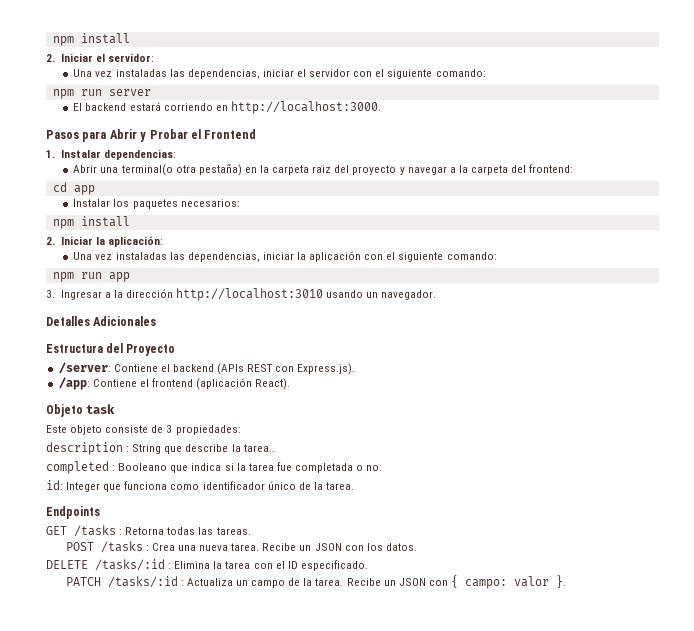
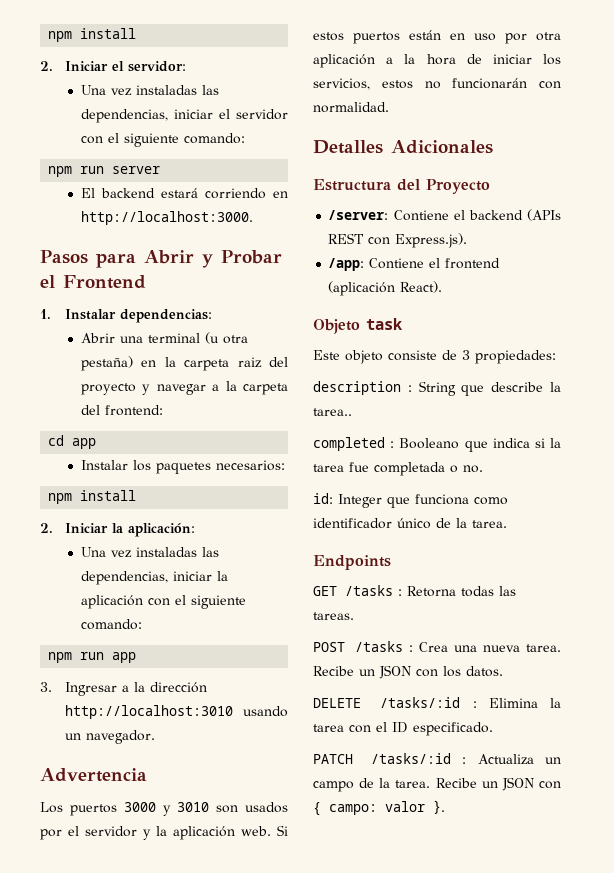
[121,164,173,176] terminal(o -> [147,332,219,344] terminal (u
(437, 295) none -> [40,768,147,782] [40,802,288,816] [40,825,288,840] [313,30,561,44] [313,54,561,68] [313,78,561,90] [313,102,389,113] // Advertencia // Los puertos 3000 y 3010 son usados por el servidor y la aplicación web. Si estos puertos están en uso por otra aplicación a la hora de iniciar los servicios, estos no funcionarán con normalidad.

